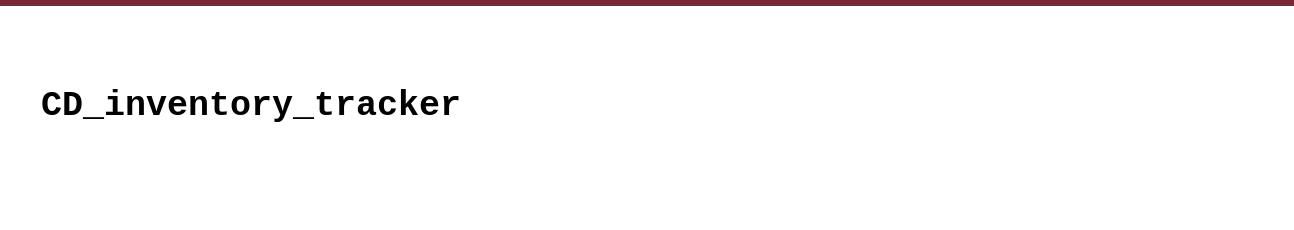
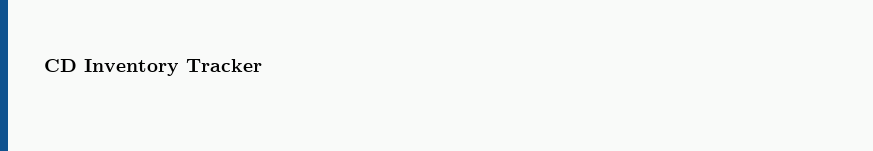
[41,89,461,122] CD_inventory_tracker -> [44,59,262,76] CD Inventory Tracker

